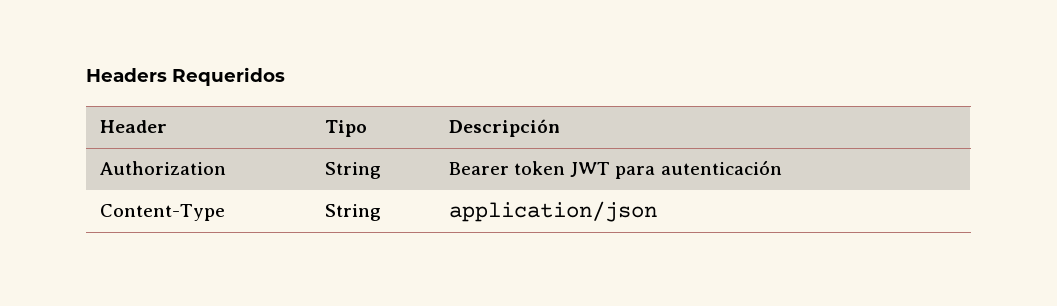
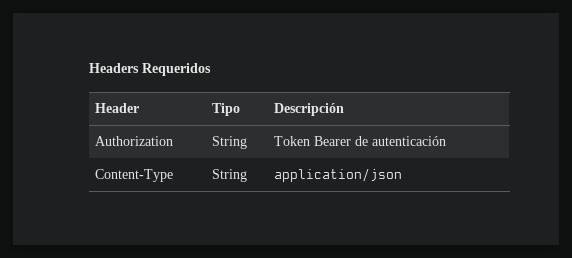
[449,161,656,179] Bearer token JWT para -> [274,136,369,146] Token Bearer de

